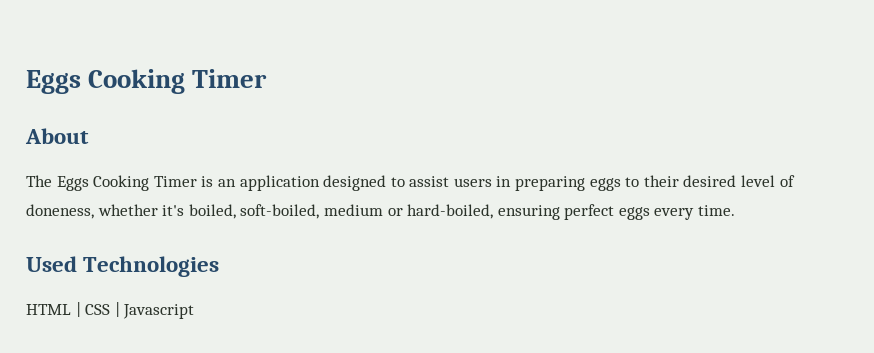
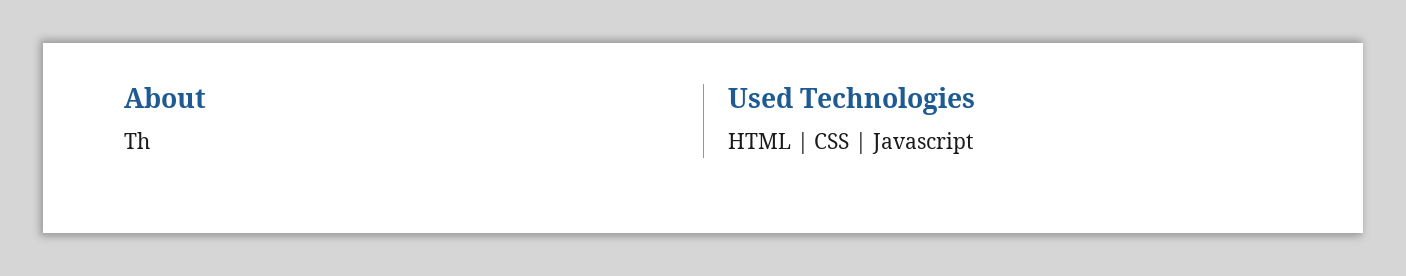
[26,69,268,94] [25,128,89,144] [26,175,795,191] [26,204,736,220] Eggs Cooking Timer // About // The Eggs Cooking Timer is an application designed to assist users in preparing eggs to their desired level of doneness, whether it's boiled, soft-boiled, medium or hard-boiled, ensuring perfect eggs every time. -> [124,87,206,108] [124,132,150,149] About // Th

